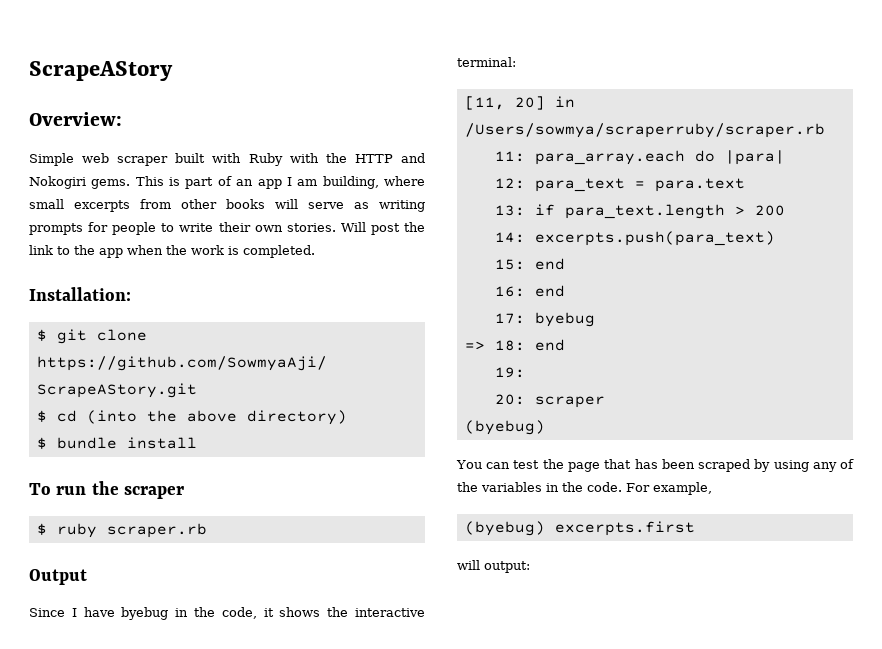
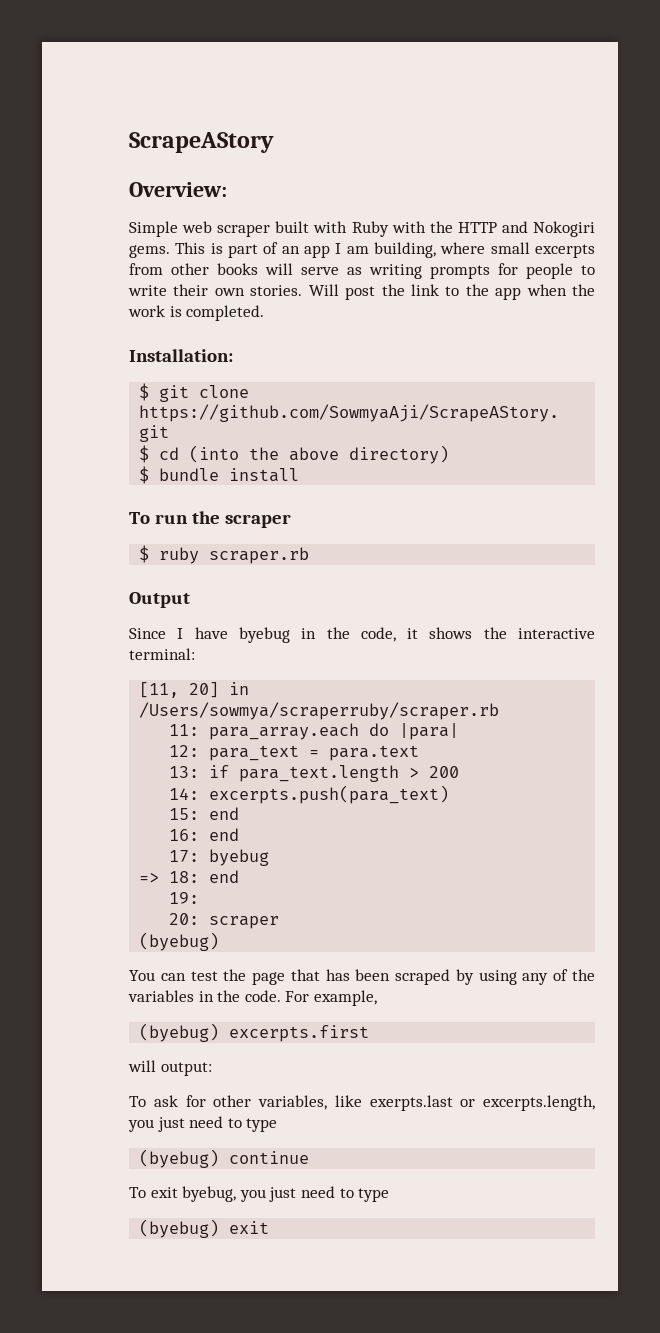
(530, 567) none -> [129,1095,595,1111] [128,1116,278,1132] [139,1149,310,1168] [129,1186,390,1202] [139,1219,270,1238] // To ask for other variables, like exerpts.last or excerpts.length, you just need to type // (byebug) continue // To exit byebug, you just need to type // (byebug) exit

